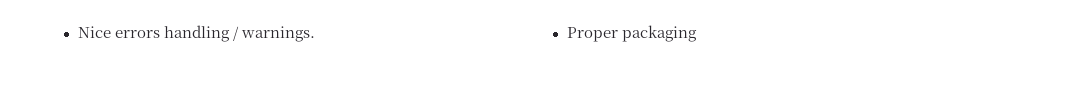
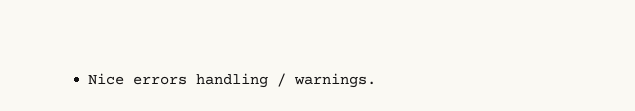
[566,25,697,42] // Proper packaging -> (377, 80) none

